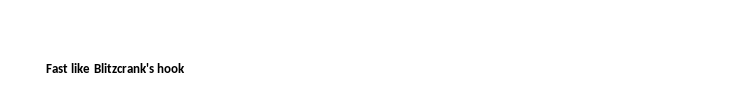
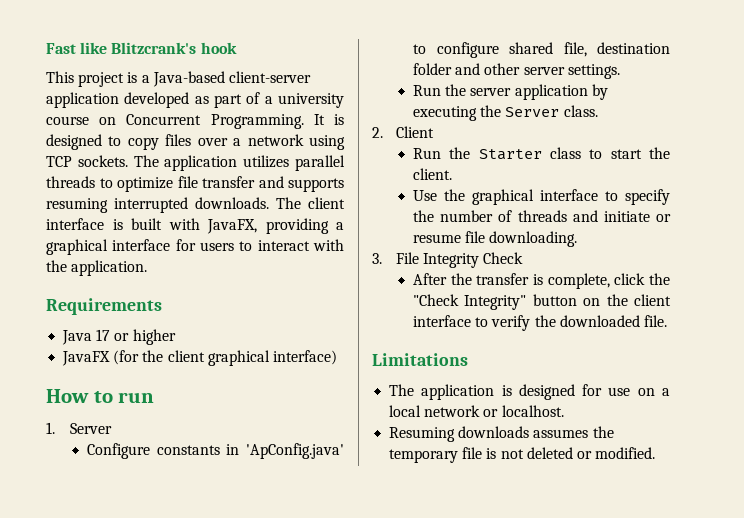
(186, 68) none -> [46,71,311,87] [46,92,344,108] [46,114,344,129] [46,134,345,150] [46,155,345,171] [46,176,344,192] [46,197,345,213] [46,218,344,234] [46,239,344,255] [46,260,148,276] [46,298,162,315] [62,329,176,345] [62,350,337,366] [46,389,155,403] [46,422,112,434] [87,443,344,459] [413,42,670,58] [413,63,620,79] [413,84,608,100] [413,105,598,121] [372,126,434,138] [413,147,670,160] [413,168,453,180] [413,189,670,205] [413,210,671,222] [413,231,578,247] [372,252,524,268] [413,273,670,289] [413,294,671,310] [413,315,667,331] [372,353,468,366] [389,384,670,400] [389,405,564,417] [389,426,614,442] [389,447,656,463] // This project is a Java-based client-server application developed as part of a university course on Concurrent Programming. It is designed to copy files over a network using TCP sockets. The application utilizes parallel threads to optimize file transfer and supports resuming interrupted downloads. The client interface is built with JavaFX, providing a graphical interface for users to interact with the application. // Requirements // Java 17 or higher // JavaFX (for the client graphical interface) // How to run // 1. Server // Configure constants in 'ApConfig.java' to configure shared file, destination folder and other server settings. // Run the server application by executing the Server class. // 2. Client // Run the Starter class to start the client. // Use the graphical interface to specify the number of threads and initiate or resume file downloading. // 3. File Integrity Check // After the transfer is complete, click the "Check Integrity" button on the client interface to verify the downloaded file. // Limitations // The application is designed for use on a local network or localhost. // Resuming downloads assumes the temporary file is not deleted or modified.

